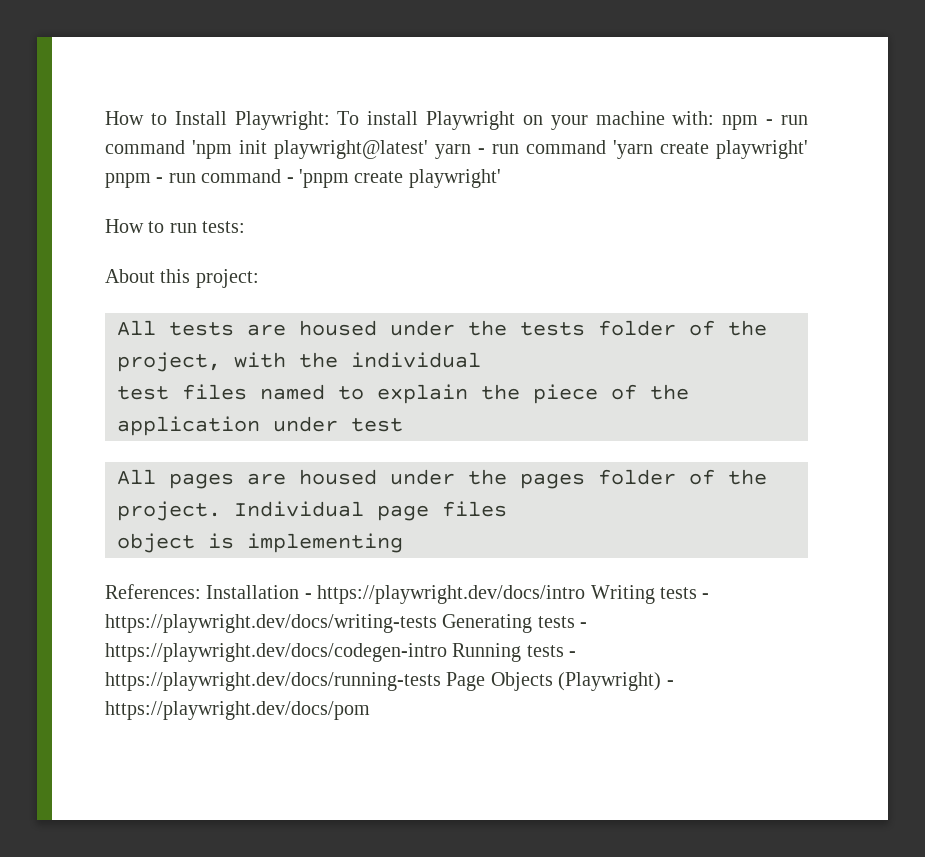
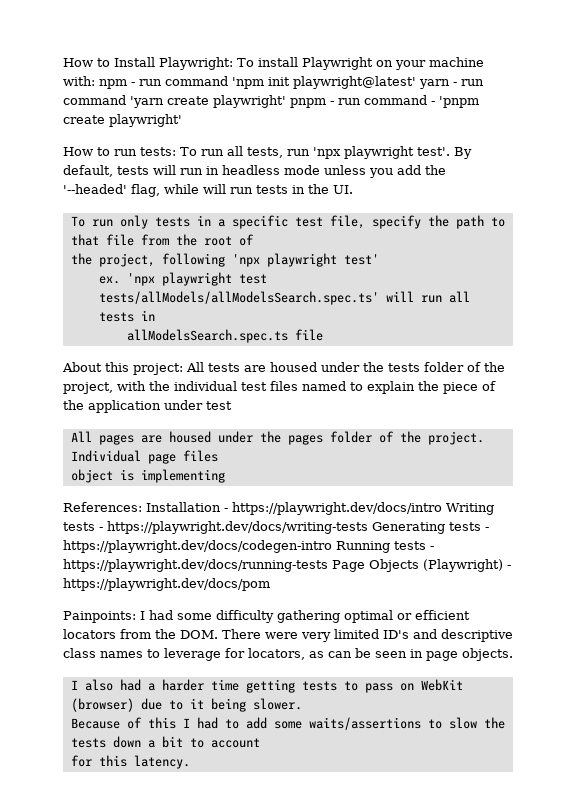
(246, 227) none -> [180,146,472,159] [63,165,446,178] [63,184,353,197] [70,215,505,229] [70,234,254,246] [70,253,379,267] [98,272,267,286] [98,291,470,305] [98,310,155,322] [126,329,323,343] To run all tests, run 'npx playwright test'. By default, tests will run in headless mode unless you add the '--headed' flag, while will run tests in the UI. // To run only tests in a specific test file, specify the path to that file from the root of // the project, following 'npx playwright test' // ex. 'npx playwright test tests/allModels/allModelsSearch.spec.ts' will run all tests in // allModelsSearch.spec.ts file
(259, 278) // -> (183, 369) none
(481, 360) // -> (237, 386) none
(370, 710) none -> [63,610,470,623] [63,629,513,642] [63,648,513,661] [70,679,463,693] [70,698,302,712] [70,717,505,730] [70,736,260,748] [70,755,190,769] // Painpoints: I had some difficulty gathering optimal or efficient locators from the DOM. There were very limited ID's and descriptive class names to leverage for locators, as can be seen in page objects. // I also had a harder time getting tests to pass on WebKit (browser) due to it being slower. // Because of this I had to add some waits/assertions to slow the tests down a bit to account // for this latency.

